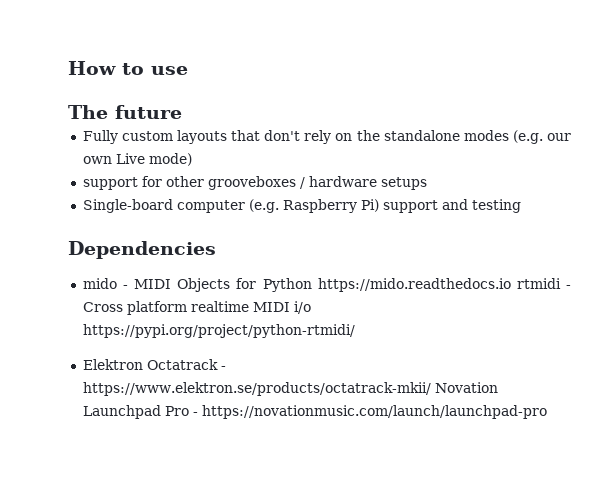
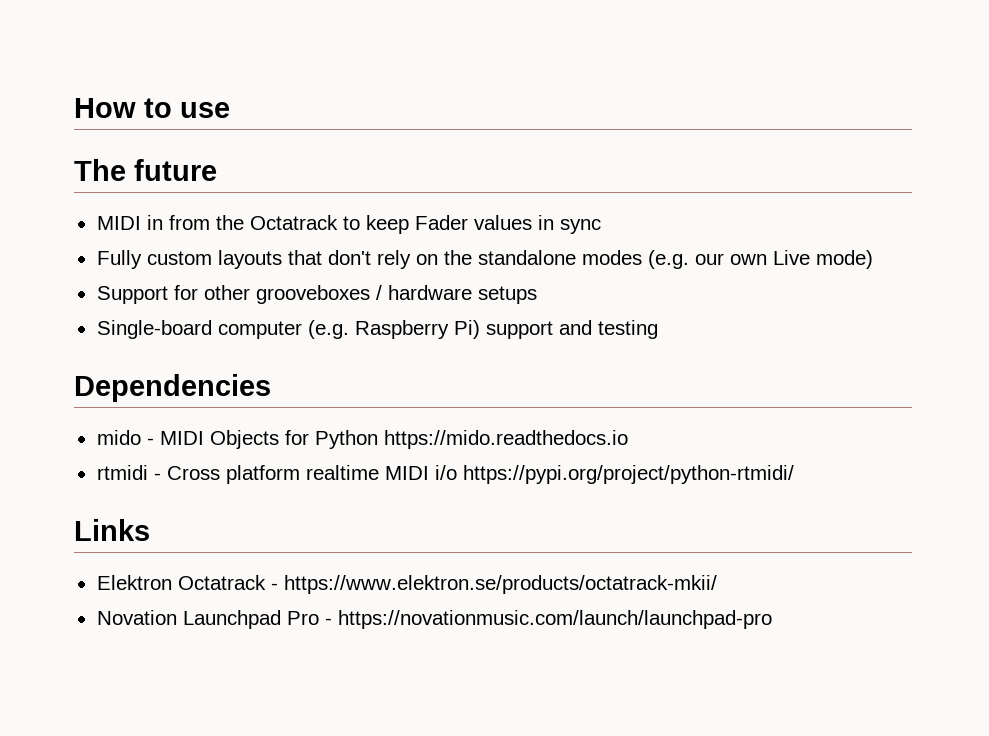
(182, 112) none -> [96,215,601,234] // MIDI in from the Octatrack to keep Fader values in sync
[82,177,138,190] support -> [96,286,168,304] Support
(511, 285) none -> (628, 439) //
(355, 331) none -> [74,519,150,541] // Links
(431, 389) none -> (717, 584) //

